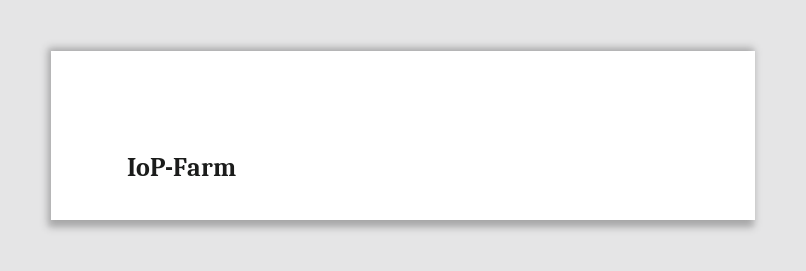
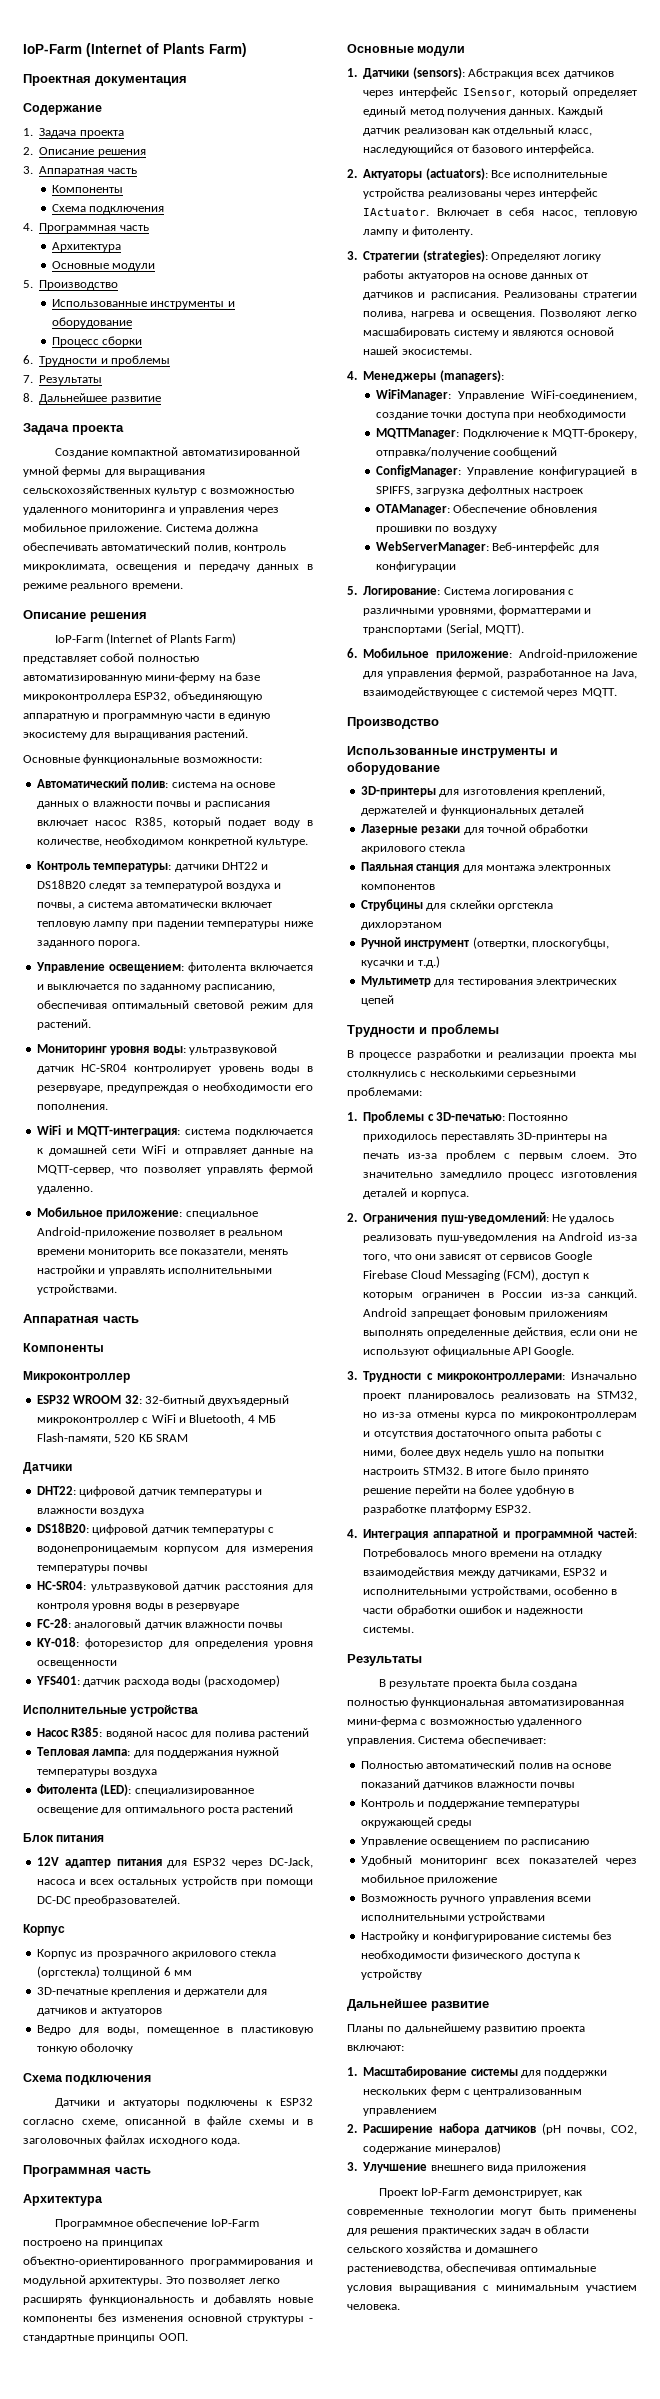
[127,158,236,176] IoP-Farm -> [23,43,247,57] [23,74,187,86] [23,103,102,115] [23,128,124,138] [23,147,146,157] [23,166,137,176] [52,185,124,193] [52,204,165,214] [23,223,149,233] [52,242,122,252] [52,261,156,271] [23,280,119,290] [52,299,235,309] [52,317,133,328] [52,336,143,347] [23,355,170,366] [23,375,103,385] [23,393,161,404] [23,423,124,435] [54,447,300,458] [23,466,206,477] [23,485,295,496] [23,507,279,515] [23,523,259,534] [23,542,287,553] [23,564,313,572] [23,583,183,591] [23,610,147,622] [54,633,237,645] [23,653,199,664] [23,672,261,683] [23,691,262,702] [23,713,270,721] [23,729,249,740] [23,754,262,765] [36,778,276,788] [36,801,270,809] [36,817,313,828] [36,836,308,847] [36,861,269,872] [36,880,281,891] [36,902,273,910] [36,921,313,929] [36,940,141,948] [35,962,313,973] [36,984,276,992] [36,1000,313,1011] [36,1019,91,1030] [36,1044,277,1055] [36,1064,313,1074] [36,1082,313,1093] [36,1104,108,1110] [36,1125,313,1137] [36,1145,313,1156] [36,1164,313,1175] [36,1186,93,1194] [36,1207,258,1219] [36,1227,283,1238] [36,1249,289,1257] [36,1265,272,1276] [36,1284,117,1295] [23,1314,139,1326] [23,1343,104,1352] [23,1371,130,1383] [36,1395,290,1406] [36,1414,276,1425] [36,1433,188,1444] [23,1462,72,1474] [36,1486,263,1497] [36,1508,145,1516] [36,1523,275,1535] [36,1546,313,1554] [36,1565,149,1573] [36,1581,313,1592] [36,1603,240,1611] [36,1618,284,1630] [36,1637,313,1649] [36,1660,117,1668] [35,1675,281,1687] [23,1704,199,1717] [36,1727,309,1739] [36,1747,280,1758] [36,1769,158,1777] [36,1784,254,1796] [36,1804,294,1815] [23,1833,105,1842] [36,1857,313,1868] [36,1876,313,1887] [36,1895,181,1906] [23,1924,65,1936] [36,1949,277,1959] [36,1966,192,1978] [36,1987,268,1997] [36,2008,162,2016] [36,2025,313,2035] [36,2043,134,2054] [23,2073,152,2085] [54,2098,313,2108] [23,2116,313,2127] [23,2135,241,2146] [23,2165,151,2177] [23,2194,103,2206] [54,2218,259,2229] [23,2240,163,2248] [23,2256,313,2267] [23,2275,280,2286] [23,2294,313,2305] [23,2313,313,2324] [23,2333,188,2343] [347,44,466,56] [347,67,614,79] [363,87,637,98] [363,106,603,117] [363,125,592,136] [363,144,595,155] [347,168,608,180] [363,188,599,199] [363,207,637,218] [363,226,473,237] [347,250,602,262] [363,270,589,281] [363,290,637,300] [363,309,637,319] [363,327,614,338] [363,346,472,355] [347,370,504,382] [376,389,637,401] [376,409,626,420] [376,428,637,439] [376,447,558,458] [376,465,637,477] [376,485,584,496] [376,504,597,515] [376,526,497,534] [376,541,599,553] [376,561,457,572] [347,586,575,597] [363,605,592,616] [363,623,524,635] [347,648,637,660] [363,668,637,679] [363,687,617,698] [347,717,439,729] [347,746,558,758] [347,761,440,775] [360,786,605,797] [360,805,584,816] [360,824,589,835] [360,846,466,854] [360,862,612,873] [360,884,435,890] [360,899,553,911] [360,922,442,930] [360,937,609,949] [360,956,440,968] [360,976,617,987] [360,995,394,1006] [347,1023,499,1037] [347,1049,637,1060] [347,1071,577,1079] [347,1087,422,1098] [347,1111,569,1123] [363,1132,608,1142] [363,1150,637,1161] [363,1172,637,1180] [363,1188,469,1199] [347,1212,615,1224] [363,1232,637,1243] [363,1251,592,1262] [363,1269,590,1281] [363,1289,637,1300] [363,1308,609,1319] [363,1327,637,1338] [363,1346,575,1357] [347,1371,637,1382] [363,1391,637,1401] [363,1412,637,1420] [363,1428,603,1439] [363,1447,604,1458] [363,1466,590,1477] [363,1485,575,1496] [363,1504,531,1515] [347,1528,637,1540] [363,1548,602,1559] [363,1567,607,1578] [363,1586,618,1597] [363,1605,583,1616] [363,1627,415,1633] [347,1654,422,1666] [378,1678,578,1689] [347,1697,624,1708] [347,1716,583,1727] [347,1735,546,1746] [360,1760,612,1769] [360,1779,575,1790] [360,1799,580,1809] [360,1817,473,1828] [360,1837,589,1847] [360,1855,637,1866] [360,1874,498,1885] [360,1894,591,1904] [360,1912,546,1923] [360,1931,613,1942] [360,1950,580,1961] [360,1969,422,1980] [347,1998,489,2011] [347,2023,585,2034] [347,2045,404,2051] [347,2066,608,2078] [363,2086,583,2097] [363,2108,438,2116] [347,2123,637,2135] [363,2142,501,2154] [347,2162,587,2173] [378,2188,583,2198] [347,2206,637,2217] [347,2225,589,2236] [347,2244,539,2255] [347,2263,596,2274] [347,2285,637,2293] [347,2304,400,2310] IoP-Farm (Internet of Plants Farm) // Проектная документация // Содержание // 1. Задача проекта // 2. Описание решения // 3. Аппаратная часть // Компоненты // Схема подключения // 4. Программная часть // Архитектура // Основные модули // 5. Производство // Использованные инструменты и оборудование // Процесс сборки // 6. Трудности и проблемы // 7. Результаты // 8. Дальнейшее развитие // Задача проекта // Создание компактной автоматизированной умной фермы для выращивания сельскохозяйственных культур с возможностью удаленного мониторинга и управления через мобильное приложение. Система должна обеспечивать автоматический полив, контроль микроклимата, освещения и передачу данных в режиме реального времени. // Описание решения // IoP-Farm (Internet of Plants Farm) представляет собой полностью автоматизированную мини-ферму на базе микроконтроллера ESP32, объединяющую аппаратную и программную части в единую экосистему для выращивания растений. // Основные функциональные возможности: // Автоматический полив: система на основе данных о влажности почвы и расписания включает насос R385, который подает воду в количестве, необходимом конкретной культуре. // Контроль температуры: датчики DHT22 и DS18B20 следят за температурой воздуха и почвы, а система автоматически включает тепловую лампу при падении температуры ниже заданного порога. // Управление освещением: фитолента включается и выключается по заданному расписанию, обеспечивая оптимальный световой режим для растений. // Мониторинг уровня воды: ультразвуковой датчик HC-SR04 контролирует уровень воды в резервуаре, предупреждая о необходимости его пополнения. // WiFi и MQTT-интеграция: система подключается к домашней сети WiFi и отправляет данные на MQTT-сервер, что позволяет управлять фермой удаленно. // Мобильное приложение: специальное Android-приложение позволяет в реальном времени мониторить все показатели, менять настройки и управлять исполнительными устройствами. // Аппаратная часть // Компоненты // Микроконтроллер // ESP32 WROOM 32: 32-битный двухъядерный микроконтроллер с WiFi и Bluetooth, 4 МБ Flash-памяти, 520 КБ SRAM // Датчики // DHT22: цифровой датчик температуры и влажности воздуха // DS18B20: цифровой датчик температуры с водонепроницаемым корпусом для измерения температуры почвы // HC-SR04: ультразвуковой датчик расстояния для контроля уровня воды в резервуаре // FC-28: аналоговый датчик влажности почвы // KY-018: фоторезистор для определения уровня освещенности // YFS401: датчик расхода воды (расходомер) // Исполнительные устройства // Насос R385: водяной насос для полива растений // Тепловая лампа: для поддержания нужной температуры воздуха // Фитолента (LED): специализированное освещение для оптимального роста растений // Блок питания // 12V адаптер питания для ESP32 через DC-Jack, насоса и всех остальных устройств при помощи DC-DC преобразователей. // Корпус // Корпус из прозрачного акрилового стекла (оргстекла) толщиной 6 мм // 3D-печатные крепления и держатели для датчиков и актуаторов // Ведро для воды, помещенное в пластиковую тонкую оболочку // Схема подключения // Датчики и актуаторы подключены к ESP32 согласно схеме, описанной в файле схемы и в заголовочных файлах исходного кода. // Программная часть // Архитектура // Программное обеспечение IoP-Farm построено на принципах объектно-ориентированного программирования и модульной архитектуры. Это позволяет легко расширять функциональность и добавлять новые компоненты без изменения основной структуры - стандартные принципы ООП. // Основные модули // 1. Датчики (sensors): Абстракция всех датчиков через интерфейс ISensor, который определяет единый метод получения данных. Каждый датчик реализован как отдельный класс, наследующийся от базового интерфейса. // 2. Актуаторы (actuators): Все исполнительные устройства реализованы через интерфейс IActuator. Включает в себя насос, тепловую лампу и фитоленту. // 3. Стратегии (strategies): Определяют логику работы актуаторов на основе данных от датчиков и расписания. Реализованы стратегии полива, нагрева и освещения. Позволяют легко масшабировать систему и являются основой нашей экосистемы. // 4. Менеджеры (managers): // WiFiManager: Управление WiFi-соединением, создание точки доступа при необходимости // MQTTManager: Подключение к MQTT-брокеру, отправка/получение сообщений // ConfigManager: Управление конфигурацией в SPIFFS, загрузка дефолтных настроек // OTAManager: Обеспечение обновления прошивки по воздуху // WebServerManager: Веб-интерфейс для конфигурации // 5. Логирование: Система логирования с различными уровнями, форматтерами и транспортами (Serial, MQTT). // 6. Мобильное приложение: Android-приложение для управления фермой, разработанное на Java, взаимодействующее с системой через MQTT. // Производство // Использованные инструменты и оборудование // 3D-принтеры для изготовления креплений, держателей и функциональных деталей // Лазерные резаки для точной обработки акрилового стекла // Паяльная станция для монтажа электронных компонентов // Струбцины для склейки оргстекла дихлорэтаном // Ручной инструмент (отвертки, плоскогубцы, кусачки и т.д.) // Мультиметр для тестирования электрических цепей // Трудности и проблемы // В процессе разработки и реализации проекта мы столкнулись с несколькими серьезными проблемами: // 1. Проблемы с 3D-печатью: Постоянно приходилось переставлять 3D-принтеры на печать из-за проблем с первым слоем. Это значительно замедлило процесс изготовления деталей и корпуса. // 2. Ограничения пуш-уведомлений: Не удалось реализовать пуш-уведомления на Android из-за того, что они зависят от сервисов Google Firebase Cloud Messaging (FCM), доступ к которым ограничен в России из-за санкций. Android запрещает фоновым приложениям выполнять определенные действия, если они не используют официальные API Google. // 3. Трудности с микроконтроллерами: Изначально проект планировалось реализовать на STM32, но из-за отмены курса по микроконтроллерам и отсутствия достаточного опыта работы с ними, более двух недель ушло на попытки настроить STM32. В итоге было принято решение перейти на более удобную в разработке платформу ESP32. // 4. Интеграция аппаратной и программной частей: Потребовалось много времени на отладку взаимодействия между датчиками, ESP32 и исполнительными устройствами, особенно в части обработки ошибок и надежности системы. // Результаты // В результате проекта была создана полностью функциональная автоматизированная мини-ферма с возможностью удаленного управления. Система обеспечивает: // Полностью автоматический полив на основе показаний датчиков влажности почвы // Контроль и поддержание температуры окружающей среды // Управление освещением по расписанию // Удобный мониторинг всех показателей через мобильное приложение // Возможность ручного управления всеми исполнительными устройствами // Настройку и конфигурирование системы без необходимости физического доступа к устройству // Дальнейшее развитие // Планы по дальнейшему развитию проекта включают: // 1. Масштабирование системы для поддержки нескольких ферм с централизованным управлением // 2. Расширение набора датчиков (pH почвы, CO2, содержание минералов) // 3. Улучшение внешнего вида приложения // Проект IoP-Farm демонстрирует, как современные технологии могут быть применены для решения практических задач в области сельского хозяйства и домашнего растениеводства, обеспечивая оптимальные условия выращивания с минимальным участием человека.

